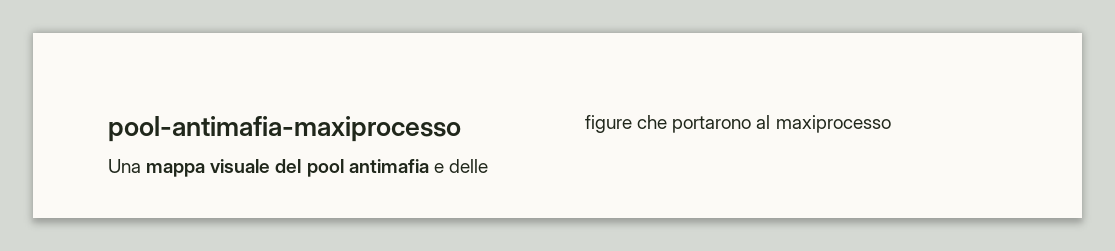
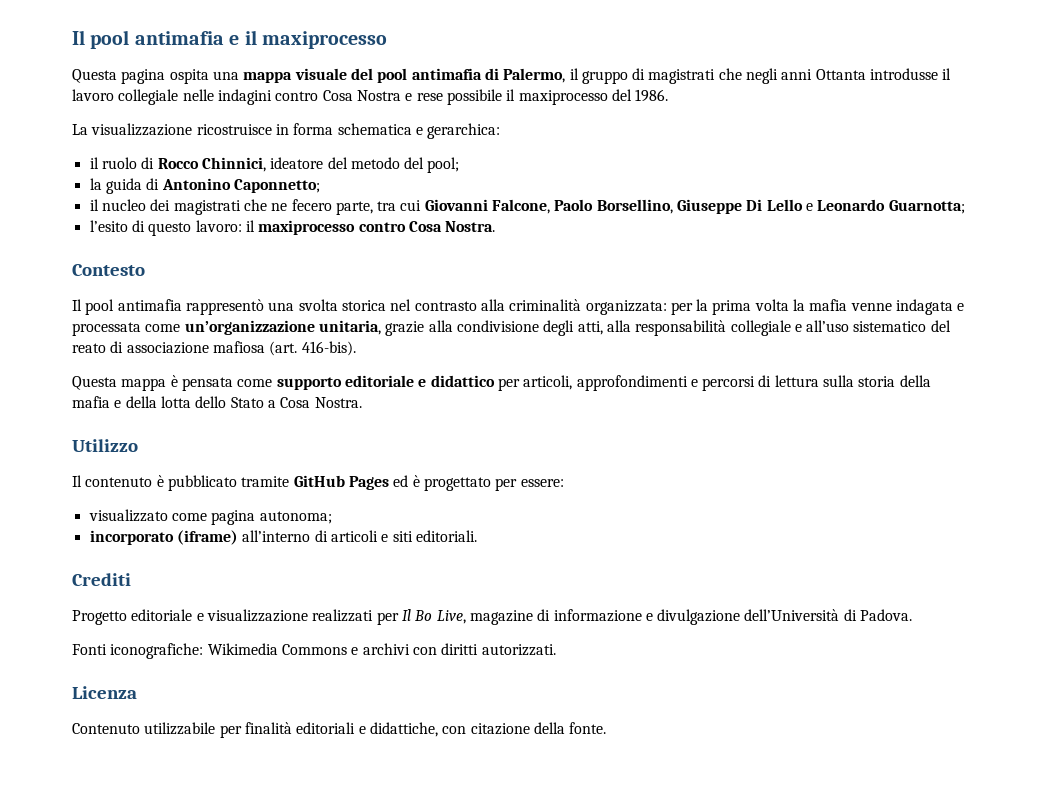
[108,116,461,142] [108,159,141,173] pool-antimafia-maxiprocesso // Una -> [72,30,387,49] [72,69,239,84] Il pool antimafia e il maxiprocesso // Questa pagina ospita una
[433,159,488,173] [585,115,891,133] e delle figure che portarono al maxiprocesso -> [484,68,952,84] [72,89,669,105] [72,123,501,139] [89,157,460,173] [89,178,320,194] [89,199,965,215] [89,220,496,236] [72,264,145,276] [72,299,965,315] [72,320,951,336] [72,341,356,356] [72,375,931,391] [72,396,362,408] [72,439,138,452] [72,475,564,491] [88,509,332,525] [89,530,477,545] [72,573,131,586] [72,609,913,625] [72,643,556,659] [72,686,137,699] [72,722,607,738] di Palermo, il gruppo di magistrati che negli anni Ottanta introdusse il lavoro collegiale nelle indagini contro Cosa Nostra e rese possibile il maxiprocesso del 1986. // La visualizzazione ricostruisce in forma schematica e gerarchica: // il ruolo di Rocco Chinnici, ideatore del metodo del pool; // la guida di Antonino Caponnetto; // il nucleo dei magistrati che ne fecero parte, tra cui Giovanni Falcone, Paolo Borsellino, Giuseppe Di Lello e Leonardo Guarnotta; // l’esito di questo lavoro: il maxiprocesso contro Cosa Nostra. // Contesto // Il pool antimafia rappresentò una svolta storica nel contrasto alla criminalità organizzata: per la prima volta la mafia venne indagata e processata come un’organizzazione unitaria, grazie alla condivisione degli atti, alla responsabilità collegiale e all’uso sistematico del reato di associazione mafiosa (art. 416-bis). // Questa mappa è pensata come supporto editoriale e didattico per articoli, approfondimenti e percorsi di lettura sulla storia della mafia e della lotta dello Stato a Cosa Nostra. // Utilizzo // Il contenuto è pubblicato tramite GitHub Pages ed è progettato per essere: // visualizzato come pagina autonoma; // incorporato (iframe) all’interno di articoli e siti editoriali. // Crediti // Progetto editoriale e visualizzazione realizzati per Il Bo Live, magazine di informazione e divulgazione dell’Università di Padova. // Fonti iconografiche: Wikimedia Commons e archivi con diritti autorizzati. // Licenza // Contenuto utilizzabile per finalità editoriali e didattiche, con citazione della fonte.

